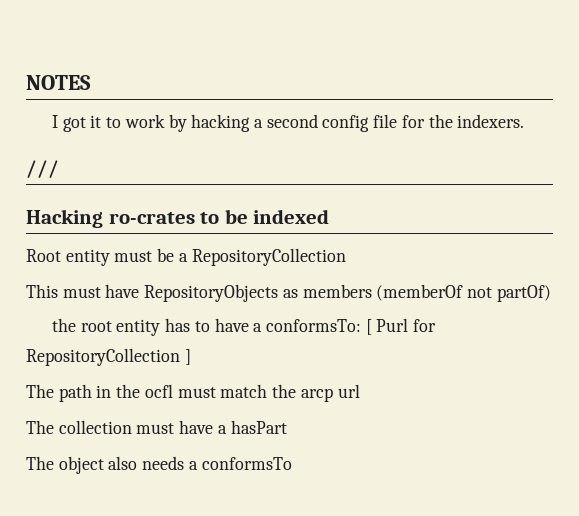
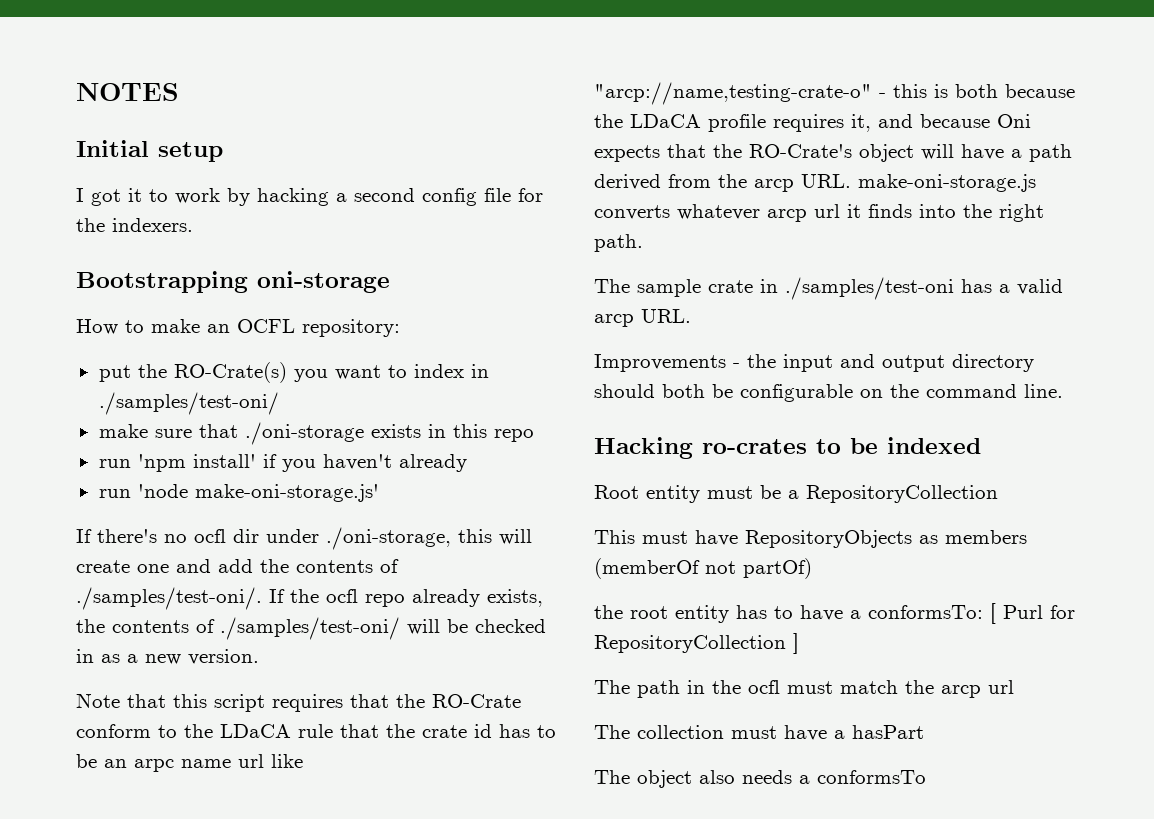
(91, 82) none -> [76,140,223,162] // Initial setup
[26,160,59,178] /// -> [76,271,390,293] [76,319,400,337] [98,362,489,383] [98,392,279,415] [98,422,534,445] [98,454,467,472] [98,484,379,502] [76,527,532,550] [76,559,399,573] [76,587,543,610] [76,617,546,640] [76,649,259,665] [76,693,521,712] [76,724,556,738] [76,754,303,772] [594,82,1075,105] [594,114,1031,132] [594,144,1072,162] [594,174,1036,192] [594,204,1044,222] [594,234,643,252] [594,277,1063,300] [594,309,691,327] [594,354,1034,372] [594,384,1063,402] Bootstrapping oni-storage // How to make an OCFL repository: // put the RO-Crate(s) you want to index in ./samples/test-oni/ // make sure that ./oni-storage exists in this repo // run 'npm install' if you haven't already // run 'node make-oni-storage.js' // If there's no ocfl dir under ./oni-storage, this will create one and add the contents of ./samples/test-oni/. If the ocfl repo already exists, the contents of ./samples/test-oni/ will be checked in as a new version. // Note that this script requires that the RO-Crate conform to the LDaCA rule that the crate id has to be an arpc name url like "arcp://name,testing-crate-o" - this is both because the LDaCA profile requires it, and because Oni expects that the RO-Crate's object will have a path derived from the arcp URL. make-oni-storage.js converts whatever arcp url it finds into the right path. // The sample crate in ./samples/test-oni has a valid arcp URL. // Improvements - the input and output directory should both be configurable on the command line.

